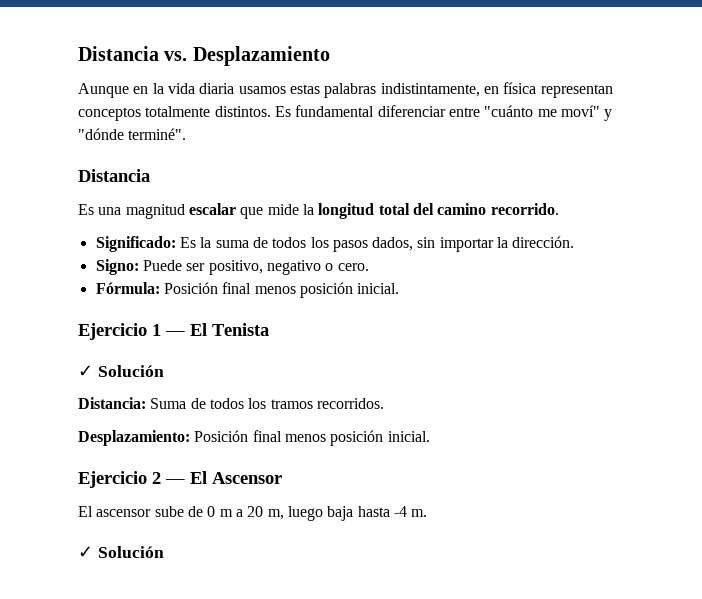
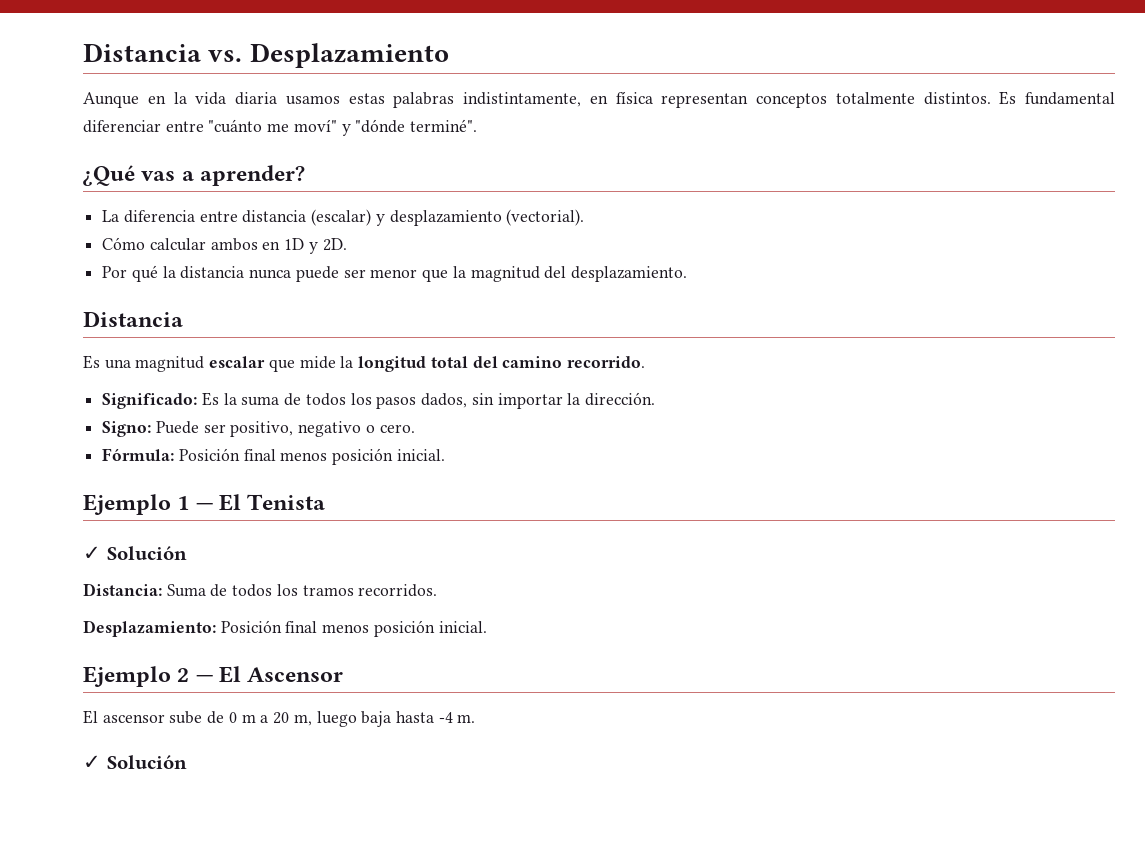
(187, 134) none -> [83,165,306,186] [102,209,585,226] [102,237,347,254] [102,265,687,282] // ¿Qué vas a aprender? // La diferencia entre distancia (escalar) y desplazamiento (vectorial). // Cómo calcular ambos en 1D y 2D. // Por qué la distancia nunca puede ser menor que la magnitud del desplazamiento.
[78,323,147,340] Ejercicio -> [83,494,171,515] Ejemplo
[78,471,147,488] Ejercicio -> [83,666,171,687] Ejemplo

